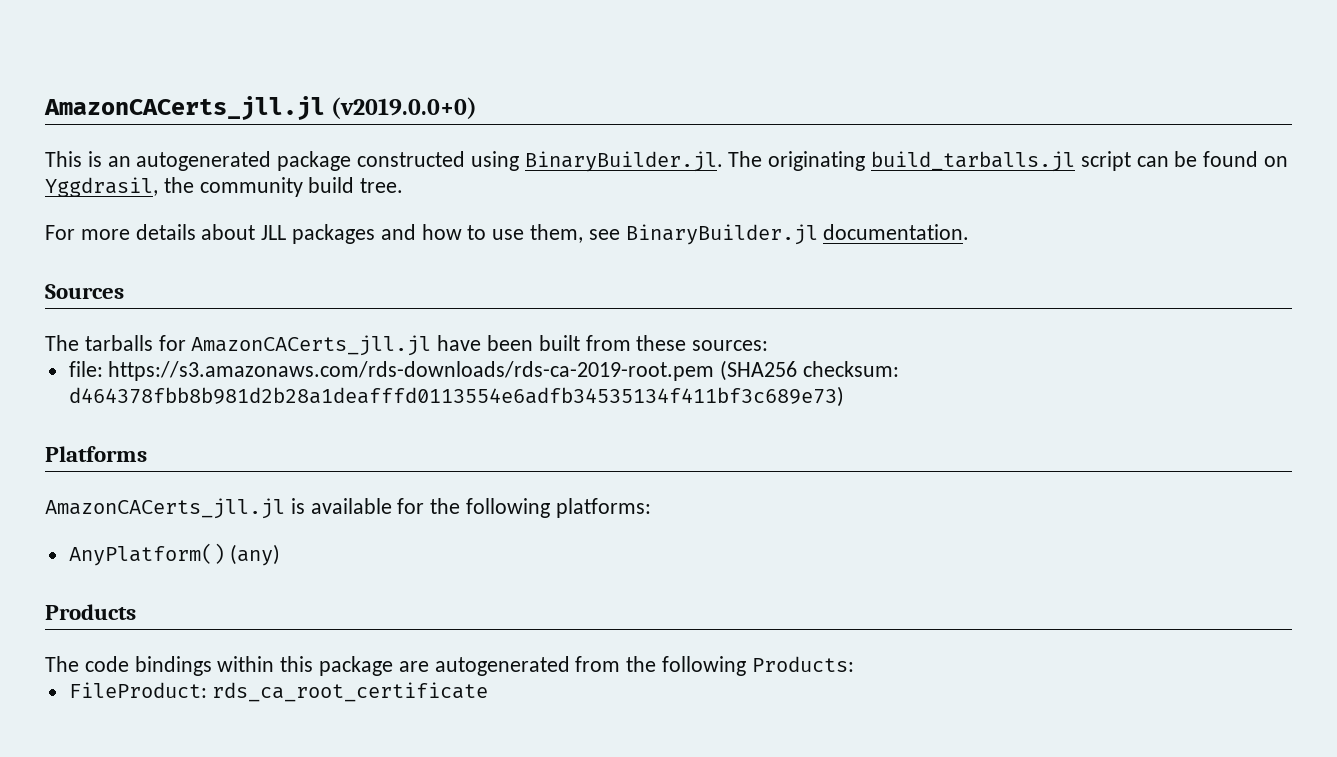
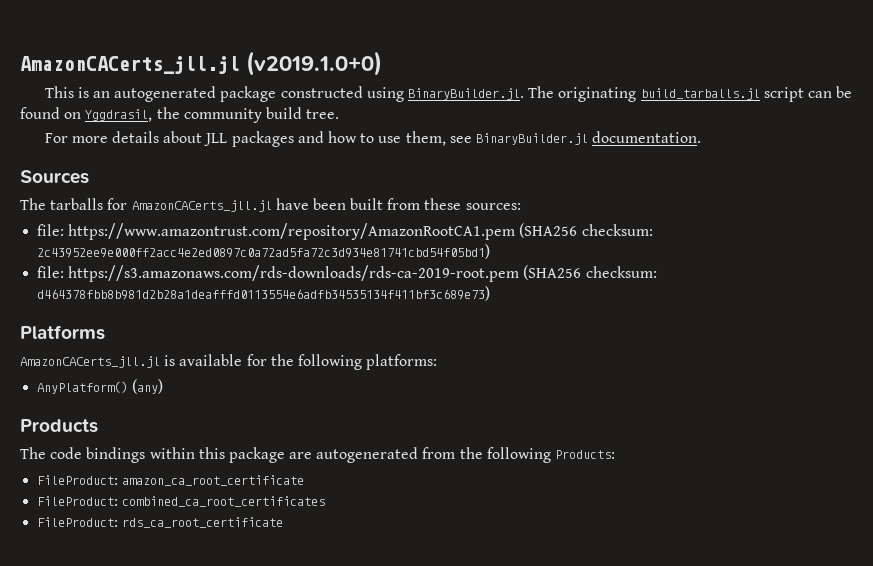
[44,96,478,120] AmazonCACerts_jll.jl (v2019.0.0+0) -> [20,51,382,76] AmazonCACerts_jll.jl (v2019.1.0+0)
(769, 345) none -> [37,223,653,240] [37,244,491,259] // file: https://www.amazontrust.com/repository/AmazonRootCA1.pem (SHA256 checksum: 2c43952ee9e000ff2acc4e2ed0897c0a72ad5fa72c3d934e81741cbd54f05bd1)
(854, 664) none -> [37,475,305,486] [37,496,326,507] // FileProduct: amazon_ca_root_certificate // FileProduct: combined_ca_root_certificates

